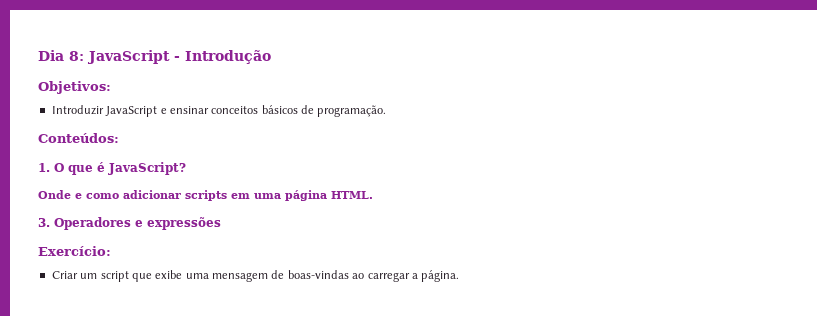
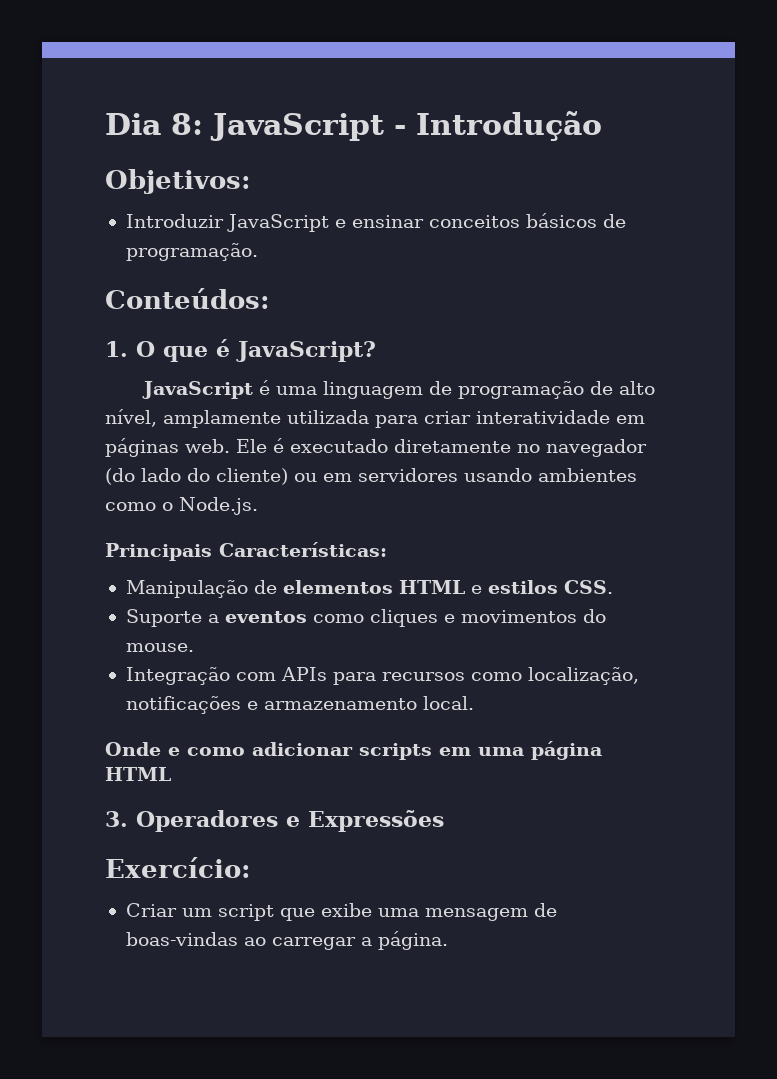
(186, 168) none -> [141,380,655,399] [105,409,645,428] [105,438,647,457] [105,468,637,485] [105,497,258,515] [105,542,387,561] [125,580,613,598] [125,609,606,627] [125,643,194,652] [125,667,639,685] [125,696,474,714] // JavaScript é uma linguagem de programação de alto nível, amplamente utilizada para criar interatividade em páginas web. Ele é executado diretamente no navegador (do lado do cliente) ou em servidores usando ambientes como o Node.js. // Principais Características: // Manipulação de elementos HTML e estilos CSS. // Suporte a eventos como cliques e movimentos do mouse. // Integração com APIs para recursos como localização, notificações e armazenamento local.
[331,191,373,199] HTML. -> [105,767,171,781] HTML
[147,217,221,230] expressões -> [308,810,444,832] Expressões

